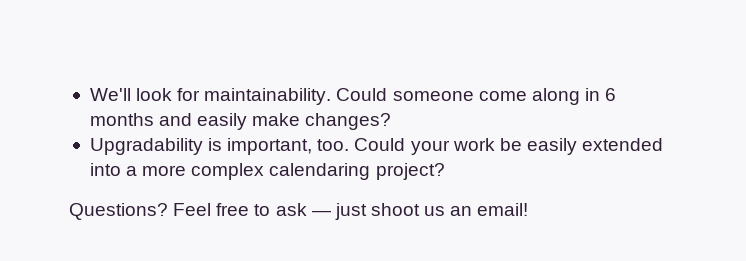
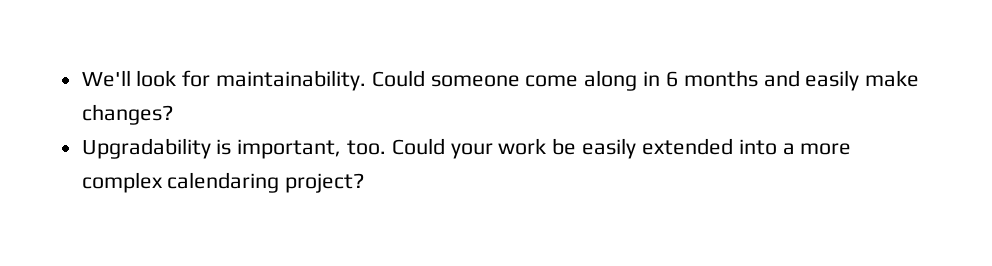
[69,203,529,220] // Questions? Feel free to ask — just shoot us an email! -> (365, 183) none

